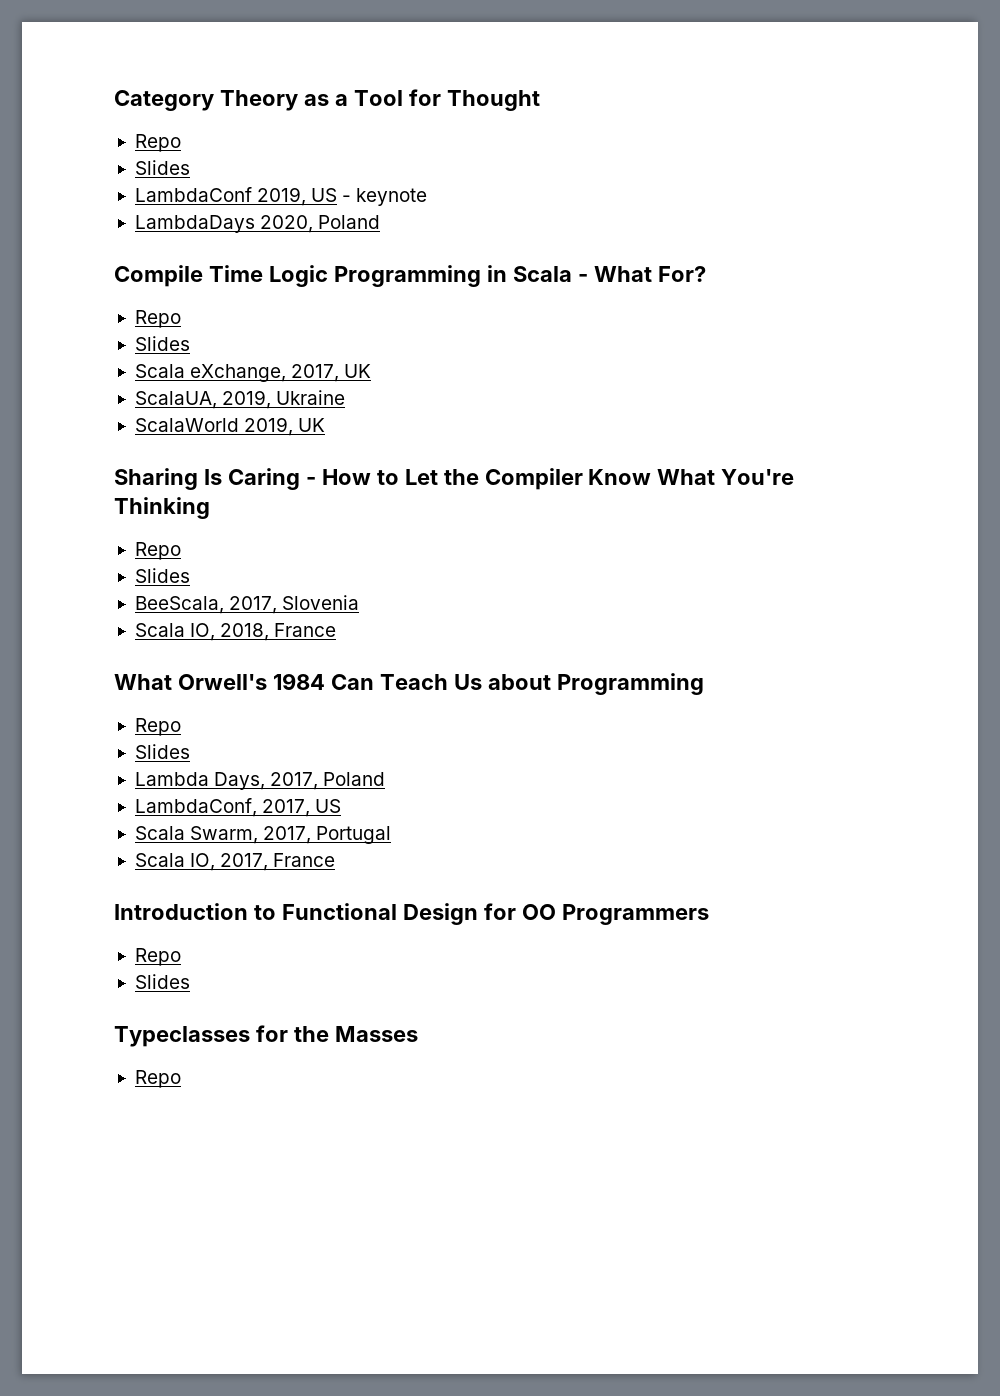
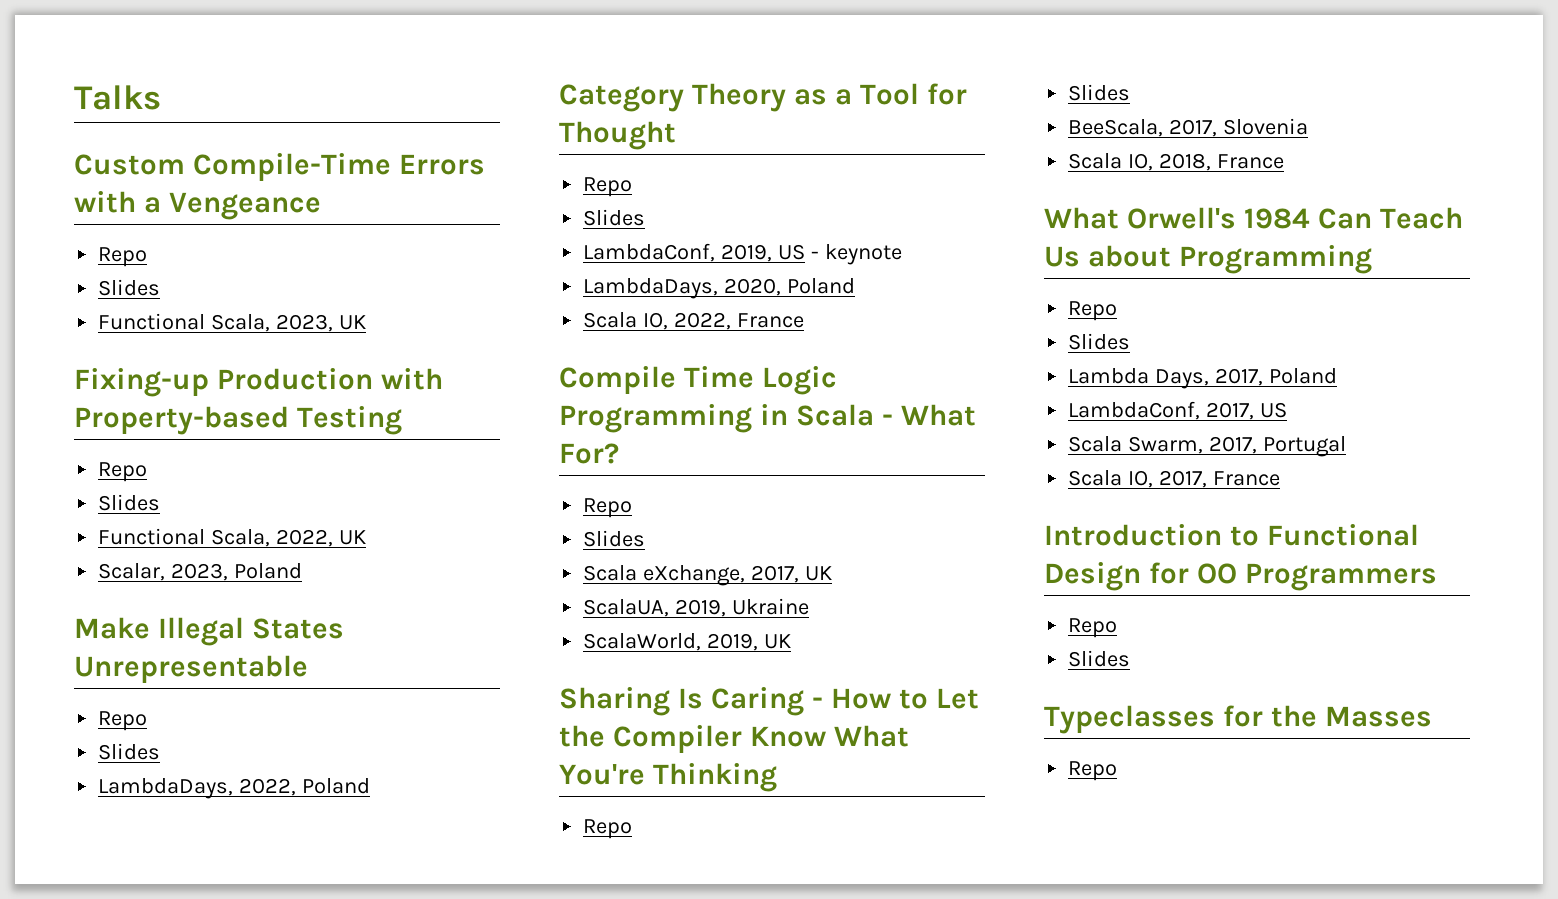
(114, 100) none -> [74,85,161,110] [74,153,485,181] [74,191,321,220] [98,247,148,267] [98,279,161,296] [98,313,367,332] [74,368,443,397] [74,406,402,435] [98,462,148,482] [98,494,161,511] [98,528,367,547] [98,563,303,581] [74,617,344,646] [74,655,308,683] [98,711,148,731] [98,743,161,760] [98,778,371,799] Talks // Custom Compile-Time Errors with a Vengeance // Repo // Slides // Functional Scala, 2023, UK // Fixing-up Production with Property-based Testing // Repo // Slides // Functional Scala, 2022, UK // Scalar, 2023, Poland // Make Illegal States Unrepresentable // Repo // Slides // LambdaDays, 2022, Poland //
[134,187,252,202] LambdaConf -> [583,243,716,262] LambdaConf,
[134,215,255,233] LambdaDays -> [583,278,719,299] LambdaDays,
(381, 222) none -> [583,312,805,330] // Scala IO, 2022, France
[134,418,239,432] ScalaWorld -> [583,633,702,651] ScalaWorld,

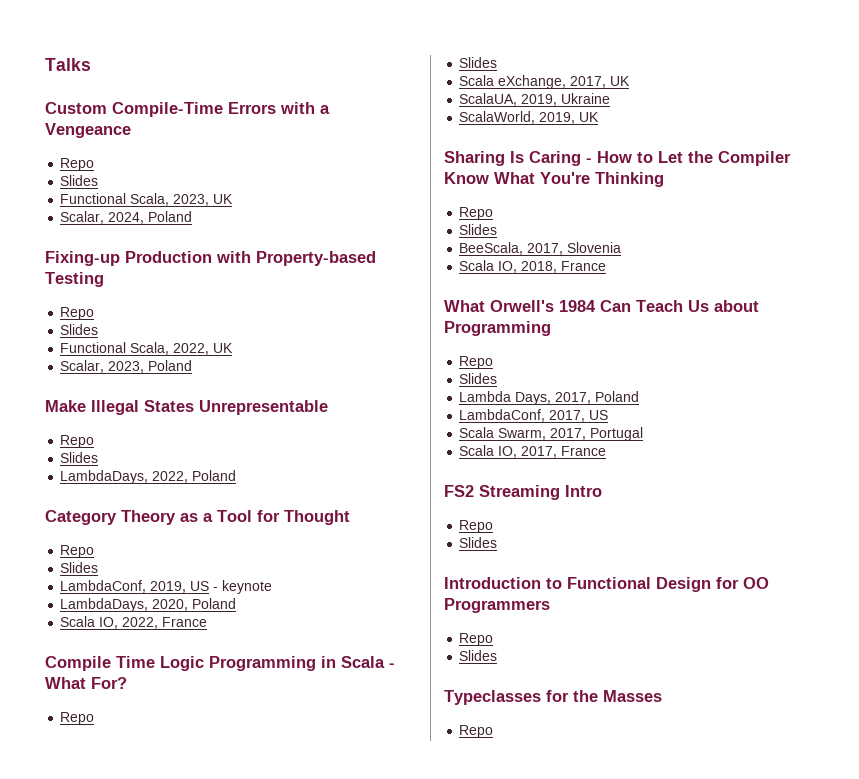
(367, 322) none -> [60,211,193,224] // Scalar, 2024, Poland
(1281, 478) none -> [444,485,602,500] [459,520,494,533] [459,537,498,548] // FS2 Streaming Intro // Repo // Slides

